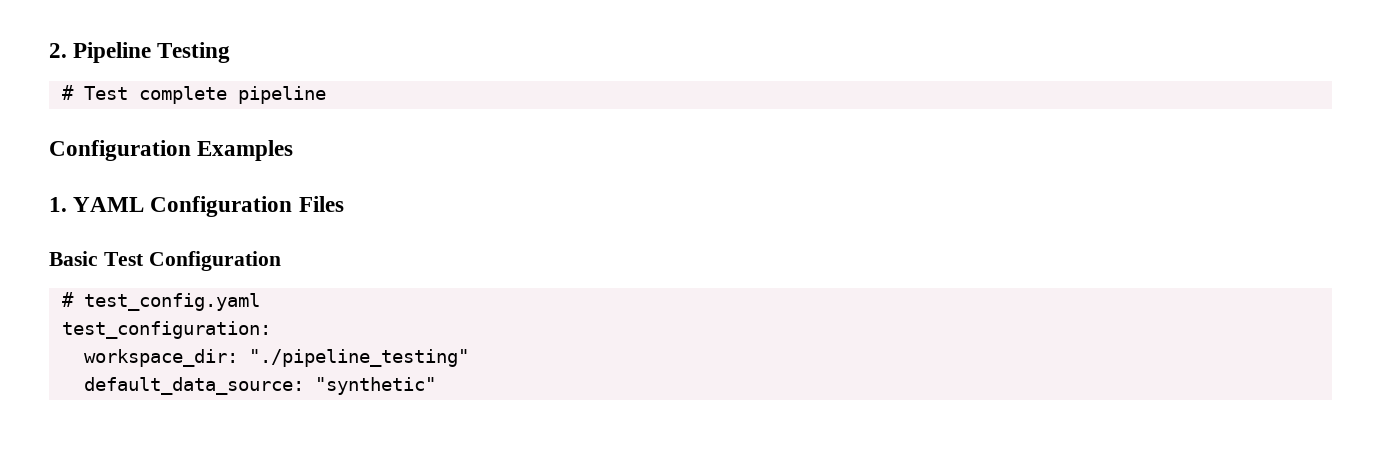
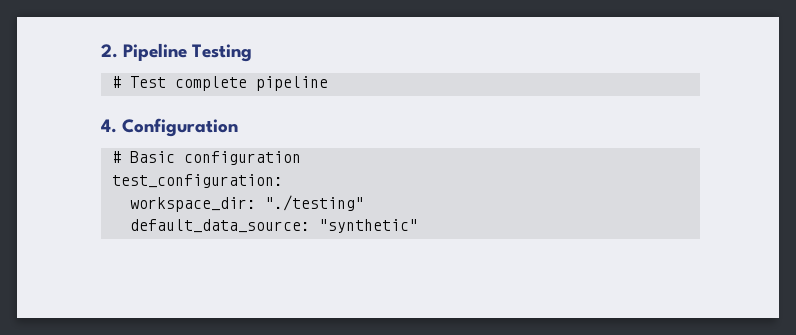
[49,140,294,161] [49,196,344,217] [49,251,144,266] Configuration Examples // 1. YAML Configuration Files // Basic Test -> [101,119,117,133] 4.
[83,293,260,311] test_config.yaml -> [129,151,301,165] Basic configuration
[248,349,469,367] "./pipeline_testing" -> [264,195,364,211] "./testing"

